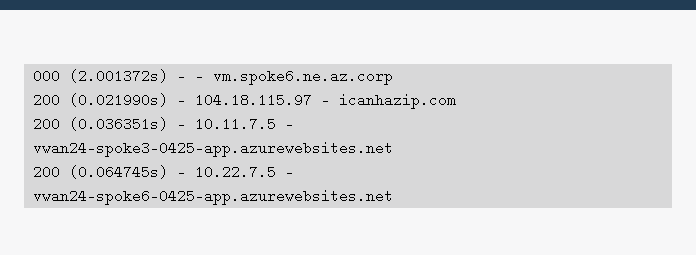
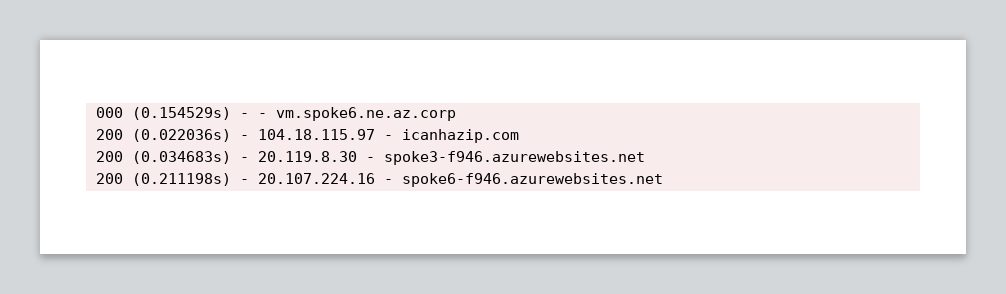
[69,69,169,83] (2.001372s) -> [132,107,232,120] (0.154529s)
[69,93,169,107] (0.021990s) -> [132,129,232,142] (0.022036s)
[69,117,295,131] [33,141,394,157] [33,165,295,179] [33,189,394,205] (0.036351s) - 10.11.7.5 - vwan24-spoke3-0425-app.azurewebsites.net // 200 (0.064745s) - 10.22.7.5 - vwan24-spoke6-0425-app.azurewebsites.net -> [132,151,646,165] [96,173,664,187] (0.034683s) - 20.119.8.30 - spoke3-f946.azurewebsites.net // 200 (0.211198s) - 20.107.224.16 - spoke6-f946.azurewebsites.net

